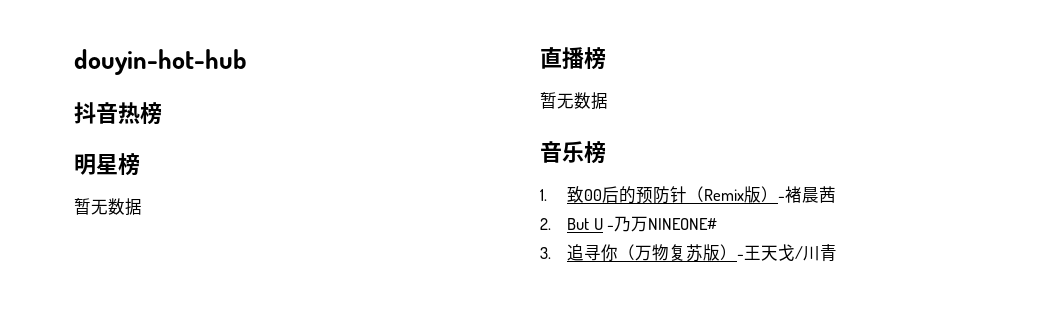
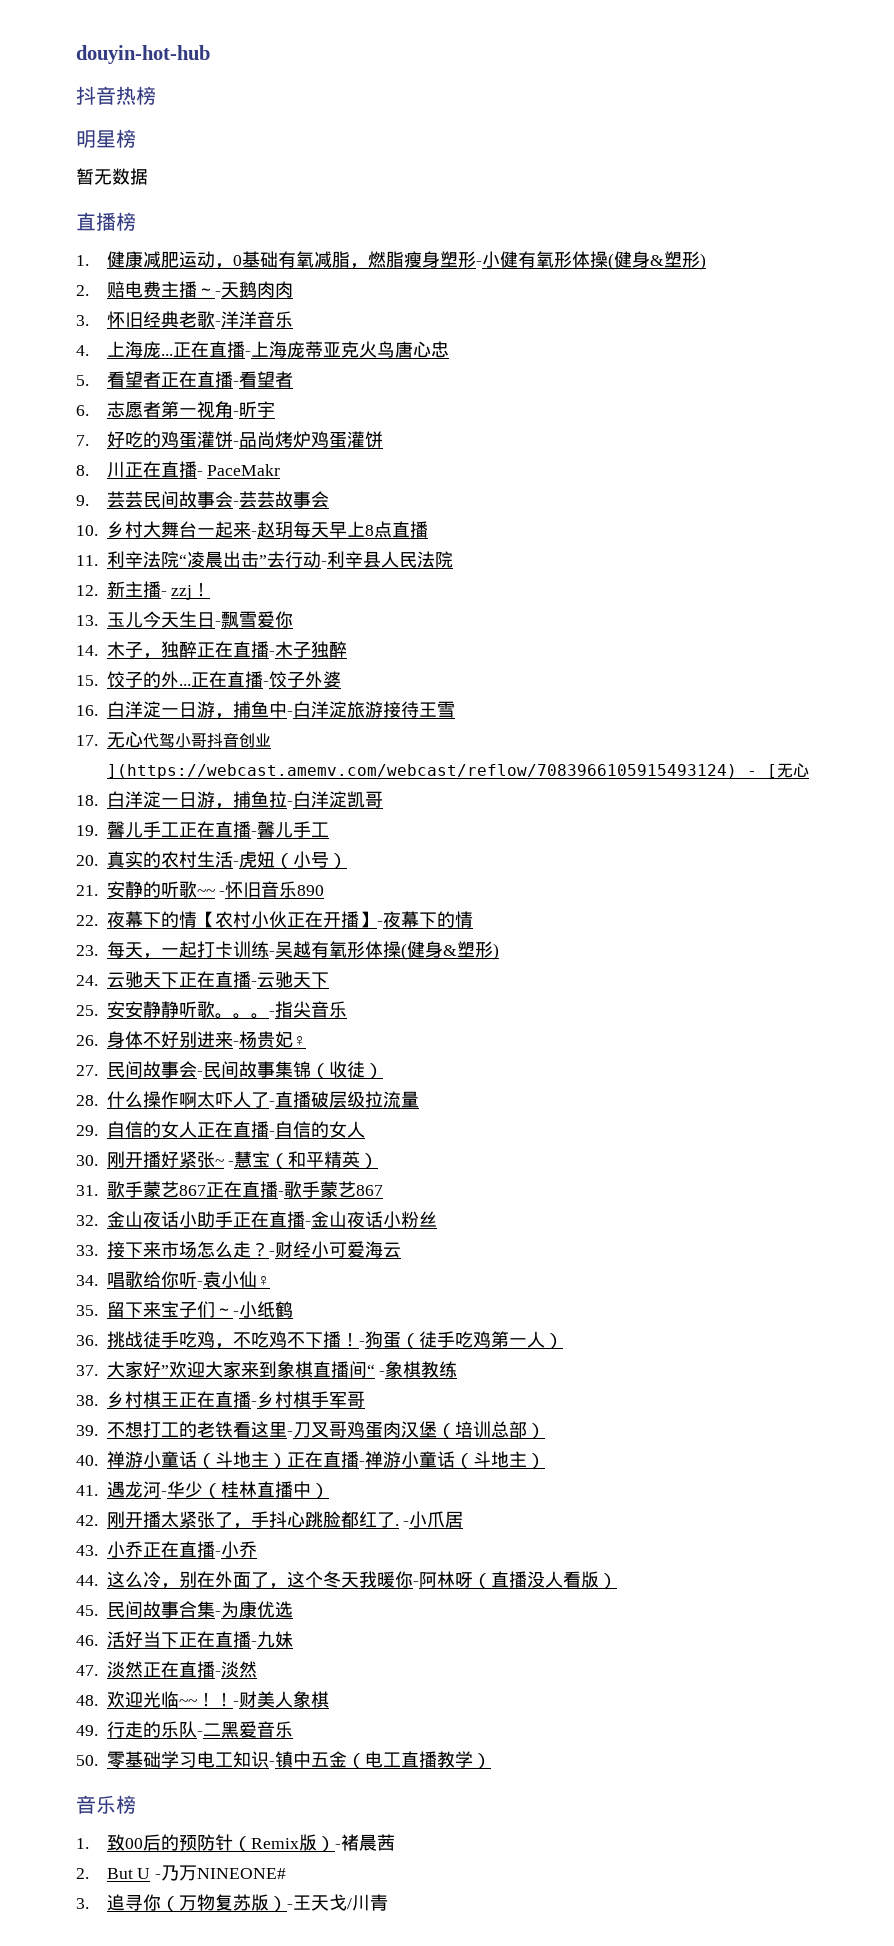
[540,92,608,110] 暂无数据 -> [76,251,706,270] [76,281,293,298] [76,311,293,328] [76,341,449,358] [76,371,293,388] [76,401,275,418] [76,431,383,448] [76,461,281,478] [76,491,329,508] [76,521,428,538] [76,551,453,568] [76,581,211,600] [76,611,293,628] [76,641,347,659] [76,671,341,688] [76,701,455,719] [76,731,271,748] [106,763,809,779] [76,791,383,809] [76,821,329,838] [76,851,347,869] [76,881,325,898] [76,911,473,928] [76,941,499,960] [76,971,329,988] [76,1001,347,1019] [76,1031,306,1048] [76,1061,383,1079] [76,1091,419,1108] [76,1121,365,1138] [76,1151,379,1169] [76,1181,383,1198] [76,1211,437,1228] [76,1241,401,1258] [76,1271,270,1288] [76,1301,293,1318] [76,1331,563,1349] [76,1361,458,1378] [76,1391,365,1408] [76,1421,545,1439] [76,1451,545,1469] [76,1481,329,1499] [76,1511,464,1529] [76,1541,257,1558] [76,1571,617,1589] [76,1601,293,1618] [76,1631,293,1648] [76,1661,257,1678] [76,1691,329,1708] [76,1721,293,1738] [76,1751,491,1769] 1.健康减肥运动，0基础有氧减脂，燃脂瘦身塑形-小健有氧形体操(健身&塑形) // 2.赔电费主播～-天鹅肉肉 // 3.怀旧经典老歌-洋洋音乐 // 4.上海庞...正在直播-上海庞蒂亚克火鸟唐心忠 // 5.看望者正在直播-看望者 // 6.志愿者第一视角-昕宇 // 7.好吃的鸡蛋灌饼-品尚烤炉鸡蛋灌饼 // 8.川正在直播- PaceMakr // 9.芸芸民间故事会-芸芸故事会 // 10.乡村大舞台一起来-赵玥每天早上8点直播 // 11.利辛法院“凌晨出击”去行动-利辛县人民法院 // 12.新主播- zzj！ // 13.玉儿今天生日-飘雪爱你 // 14.木子，独醉正在直播-木子独醉 // 15.饺子的外...正在直播-饺子外婆 // 16.白洋淀一日游，捕鱼中-白洋淀旅游接待王雪 // 17.无心代驾小哥抖音创业](https://webcast.amemv.com/webcast/reflow/7083966105915493124) - [无心 // 18.白洋淀一日游，捕鱼拉-白洋淀凯哥 // 19.馨儿手工正在直播-馨儿手工 // 20.真实的农村生活-虎妞（小号） // 21.安静的听歌~~ -怀旧音乐890 // 22.夜幕下的情【农村小伙正在开播】-夜幕下的情 // 23.每天，一起打卡训练-吴越有氧形体操(健身&塑形) // 24.云驰天下正在直播-云驰天下 // 25.安安静静听歌。。。-指尖音乐 // 26.身体不好别进来-杨贵妃♀ // 27.民间故事会-民间故事集锦（收徒） // 28.什么操作啊太吓人了-直播破层级拉流量 // 29.自信的女人正在直播-自信的女人 // 30.刚开播好紧张~ -慧宝（和平精英） // 31.歌手蒙艺867正在直播-歌手蒙艺867 // 32.金山夜话小助手正在直播-金山夜话小粉丝 // 33.接下来市场怎么走？-财经小可爱海云 // 34.唱歌给你听-袁小仙♀ // 35.留下来宝子们～-小纸鹤 // 36.挑战徒手吃鸡，不吃鸡不下播！-狗蛋（徒手吃鸡第一人） // 37.大家好”欢迎大家来到象棋直播间“ -象棋教练 // 38.乡村棋王正在直播-乡村棋手军哥 // 39.不想打工的老铁看这里-刀叉哥鸡蛋肉汉堡（培训总部） // 40.禅游小童话（斗地主）正在直播-禅游小童话（斗地主） // 41.遇龙河-华少（桂林直播中） // 42.刚开播太紧张了，手抖心跳脸都红了. -小爪居 // 43.小乔正在直播-小乔 // 44.这么冷，别在外面了，这个冬天我暖你-阿林呀（直播没人看版） // 45.民间故事合集-为康优选 // 46.活好当下正在直播-九妹 // 47.淡然正在直播-淡然 // 48.欢迎光临~~！！-财美人象棋 // 49.行走的乐队-二黑爱音乐 // 50.零基础学习电工知识-镇中五金（电工直播教学）

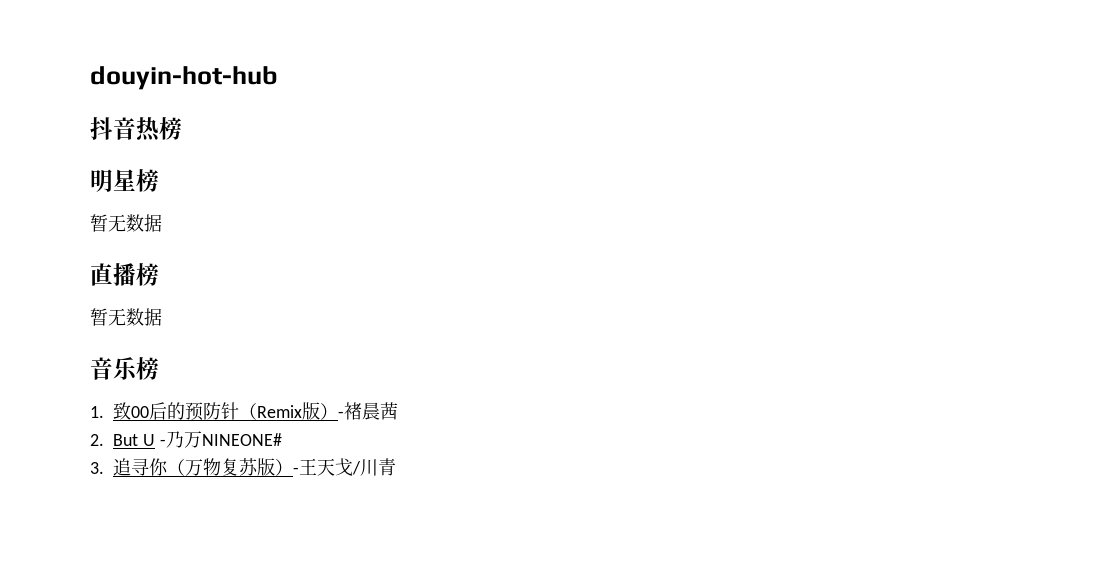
[76,251,706,270] [76,281,293,298] [76,311,293,328] [76,341,449,358] [76,371,293,388] [76,401,275,418] [76,431,383,448] [76,461,281,478] [76,491,329,508] [76,521,428,538] [76,551,453,568] [76,581,211,600] [76,611,293,628] [76,641,347,659] [76,671,341,688] [76,701,455,719] [76,731,271,748] [106,763,809,779] [76,791,383,809] [76,821,329,838] [76,851,347,869] [76,881,325,898] [76,911,473,928] [76,941,499,960] [76,971,329,988] [76,1001,347,1019] [76,1031,306,1048] [76,1061,383,1079] [76,1091,419,1108] [76,1121,365,1138] [76,1151,379,1169] [76,1181,383,1198] [76,1211,437,1228] [76,1241,401,1258] [76,1271,270,1288] [76,1301,293,1318] [76,1331,563,1349] [76,1361,458,1378] [76,1391,365,1408] [76,1421,545,1439] [76,1451,545,1469] [76,1481,329,1499] [76,1511,464,1529] [76,1541,257,1558] [76,1571,617,1589] [76,1601,293,1618] [76,1631,293,1648] [76,1661,257,1678] [76,1691,329,1708] [76,1721,293,1738] [76,1751,491,1769] 1.健康减肥运动，0基础有氧减脂，燃脂瘦身塑形-小健有氧形体操(健身&塑形) // 2.赔电费主播～-天鹅肉肉 // 3.怀旧经典老歌-洋洋音乐 // 4.上海庞...正在直播-上海庞蒂亚克火鸟唐心忠 // 5.看望者正在直播-看望者 // 6.志愿者第一视角-昕宇 // 7.好吃的鸡蛋灌饼-品尚烤炉鸡蛋灌饼 // 8.川正在直播- PaceMakr // 9.芸芸民间故事会-芸芸故事会 // 10.乡村大舞台一起来-赵玥每天早上8点直播 // 11.利辛法院“凌晨出击”去行动-利辛县人民法院 // 12.新主播- zzj！ // 13.玉儿今天生日-飘雪爱你 // 14.木子，独醉正在直播-木子独醉 // 15.饺子的外...正在直播-饺子外婆 // 16.白洋淀一日游，捕鱼中-白洋淀旅游接待王雪 // 17.无心代驾小哥抖音创业](https://webcast.amemv.com/webcast/reflow/7083966105915493124) - [无心 // 18.白洋淀一日游，捕鱼拉-白洋淀凯哥 // 19.馨儿手工正在直播-馨儿手工 // 20.真实的农村生活-虎妞（小号） // 21.安静的听歌~~ -怀旧音乐890 // 22.夜幕下的情【农村小伙正在开播】-夜幕下的情 // 23.每天，一起打卡训练-吴越有氧形体操(健身&塑形) // 24.云驰天下正在直播-云驰天下 // 25.安安静静听歌。。。-指尖音乐 // 26.身体不好别进来-杨贵妃♀ // 27.民间故事会-民间故事集锦（收徒） // 28.什么操作啊太吓人了-直播破层级拉流量 // 29.自信的女人正在直播-自信的女人 // 30.刚开播好紧张~ -慧宝（和平精英） // 31.歌手蒙艺867正在直播-歌手蒙艺867 // 32.金山夜话小助手正在直播-金山夜话小粉丝 // 33.接下来市场怎么走？-财经小可爱海云 // 34.唱歌给你听-袁小仙♀ // 35.留下来宝子们～-小纸鹤 // 36.挑战徒手吃鸡，不吃鸡不下播！-狗蛋（徒手吃鸡第一人） // 37.大家好”欢迎大家来到象棋直播间“ -象棋教练 // 38.乡村棋王正在直播-乡村棋手军哥 // 39.不想打工的老铁看这里-刀叉哥鸡蛋肉汉堡（培训总部） // 40.禅游小童话（斗地主）正在直播-禅游小童话（斗地主） // 41.遇龙河-华少（桂林直播中） // 42.刚开播太紧张了，手抖心跳脸都红了. -小爪居 // 43.小乔正在直播-小乔 // 44.这么冷，别在外面了，这个冬天我暖你-阿林呀（直播没人看版） // 45.民间故事合集-为康优选 // 46.活好当下正在直播-九妹 // 47.淡然正在直播-淡然 // 48.欢迎光临~~！！-财美人象棋 // 49.行走的乐队-二黑爱音乐 // 50.零基础学习电工知识-镇中五金（电工直播教学） -> [90,308,162,326] 暂无数据

